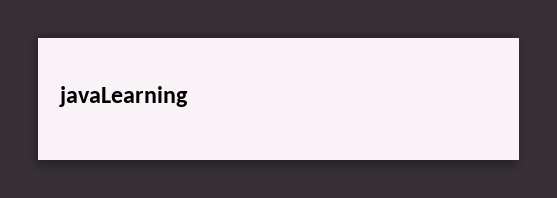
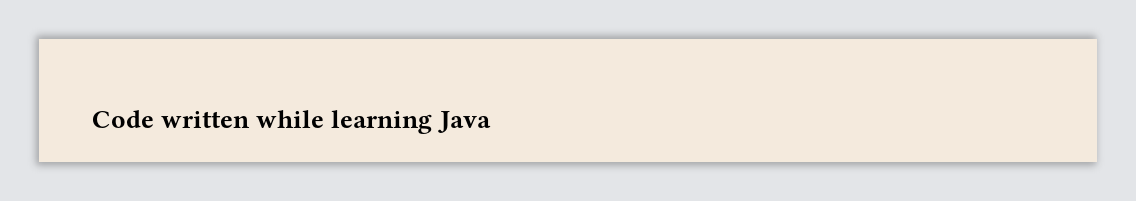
[59,86,188,107] javaLearning -> [92,110,491,134] Code written while learning Java

